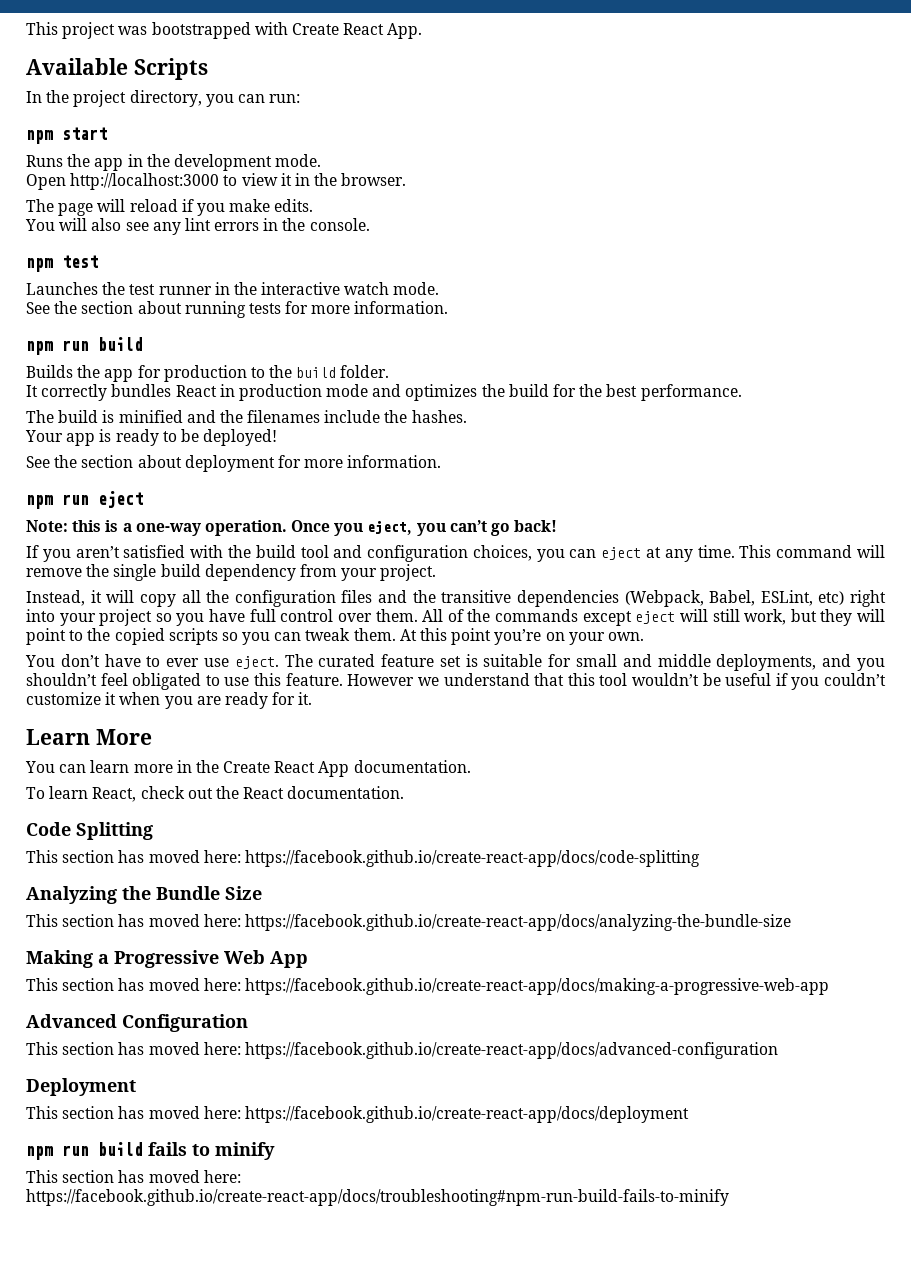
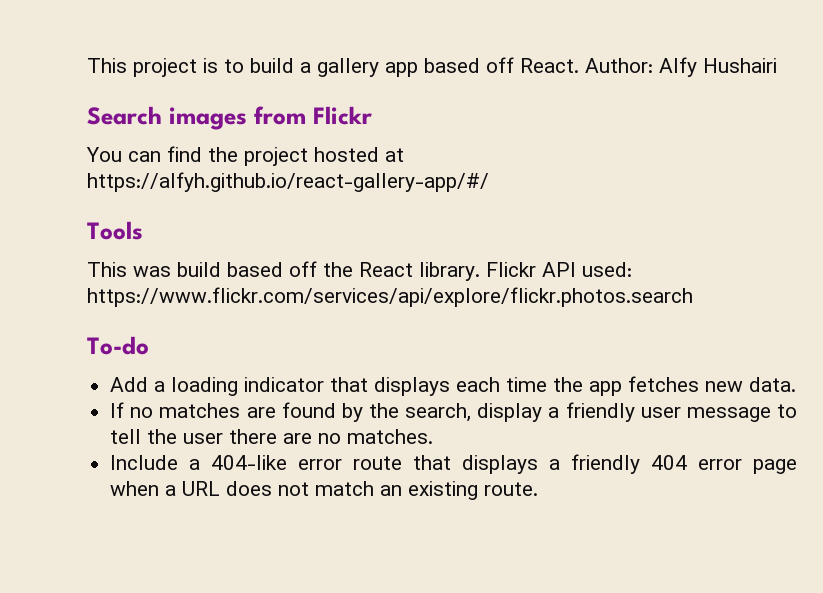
[118,22,423,39] [26,58,208,80] [26,90,301,107] [26,127,107,144] [26,154,322,171] [26,173,407,190] [26,199,314,216] [25,218,370,235] [26,255,98,272] [26,282,440,295] [26,301,449,318] [26,337,143,355] [26,365,390,382] [26,384,742,401] [26,410,467,423] [25,429,278,446] [26,455,442,472] [26,491,143,509] [26,520,558,536] [26,545,885,562] [26,564,437,581] [26,590,886,607] [26,609,885,626] [26,628,644,645] [25,654,885,671] [26,673,886,690] [26,692,313,709] [26,729,152,745] [25,760,471,777] [26,786,405,802] [26,822,153,840] [26,850,700,867] [26,886,262,904] [26,914,791,931] [26,950,308,968] [26,978,829,995] [26,1014,248,1032] [26,1042,778,1059] [26,1078,136,1096] [26,1106,689,1123] [26,1142,275,1160] [26,1170,241,1183] [26,1189,729,1206] was bootstrapped with Create React App. // Available Scripts // In the project directory, you can run: // npm start // Runs the app in the development mode. // Open http://localhost:3000 to view it in the browser. // The page will reload if you make edits. // You will also see any lint errors in the console. // npm test // Launches the test runner in the interactive watch mode. // See the section about running tests for more information. // npm run build // Builds the app for production to the build folder. // It correctly bundles React in production mode and optimizes the build for the best performance. // The build is minified and the filenames include the hashes. // Your app is ready to be deployed! // See the section about deployment for more information. // npm run eject // Note: this is a one-way operation. Once you eject, you can’t go back! // If you aren’t satisfied with the build tool and configuration choices, you can eject at any time. This command will remove the single build dependency from your project. // Instead, it will copy all the configuration files and the transitive dependencies (Webpack, Babel, ESLint, etc) right into your project so you have full control over them. All of the commands except eject will still work, but they will point to the copied scripts so you can tweak them. At this point you’re on your own. // You don’t have to ever use eject. The curated feature set is suitable for small and middle deployments, and you shouldn’t feel obligated to use this feature. However we understand that this tool wouldn’t be useful if you couldn’t customize it when you are ready for it. // Learn More // You can learn more in the Create React App documentation. // To learn React, check out the React documentation. // Code Splitting // This section has moved here: https://facebook.github.io/create-react-app/docs/code-splitting // Analyzing the Bundle Size // This section has moved here: https://facebook.github.io/create-react-app/docs/analyzing-the-bundle-size // Making a Progressive Web App // This section has moved here: https://facebook.github.io/create-react-app/docs/making-a-progressive-web-app // Advanced Configuration // This section has moved here: https://facebook.github.io/create-react-app/docs/advanced-configuration // Deployment // This section has moved here: https://facebook.github.io/create-react-app/docs/deployment // npm run build fails to minify // This section has moved here: https://facebook.github.io/create-react-app/docs/troubleshooting#npm-run-build-fails-to-minify -> [203,57,777,77] [87,106,372,130] [86,146,404,166] [87,172,489,192] [87,221,143,240] [87,261,632,281] [87,287,693,307] [87,336,149,355] [110,376,797,396] [110,402,797,422] [110,429,434,444] [110,454,797,474] [110,481,539,500] is to build a gallery app based off React. Author: Alfy Hushairi // Search images from Flickr // You can find the project hosted at https://alfyh.github.io/react-gallery-app/#/ // Tools // This was build based off the React library. Flickr API used: https://www.flickr.com/services/api/explore/flickr.photos.search // To-do // Add a loading indicator that displays each time the app fetches new data. // If no matches are found by the search, display a friendly user message to tell the user there are no matches. // Include a 404-like error route that displays a friendly 404 error page when a URL does not match an existing route.

